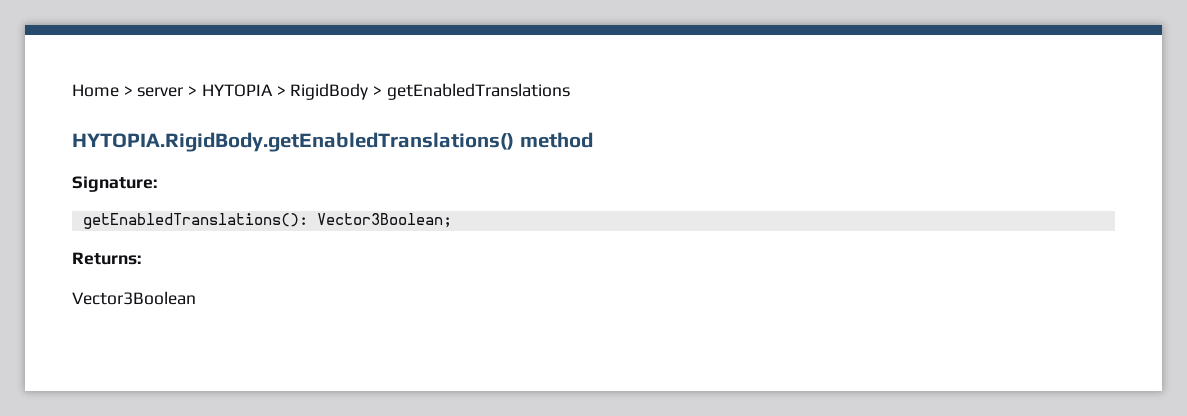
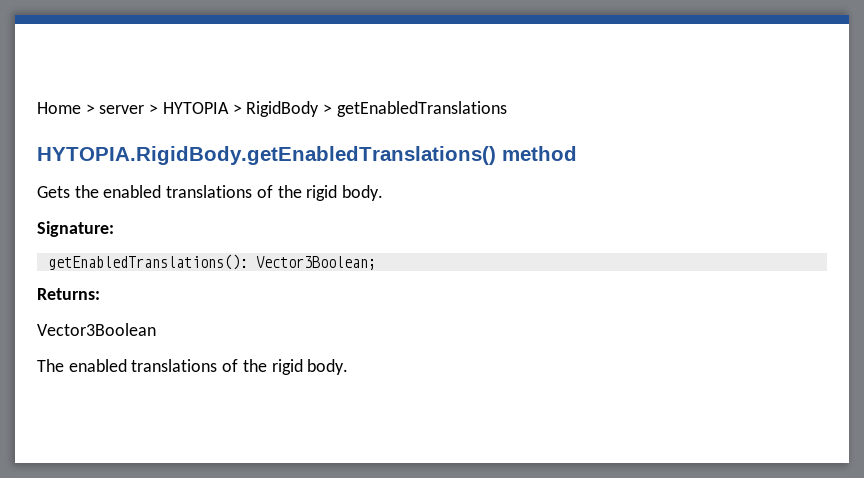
(593, 140) none -> [37,185,384,201] // Gets the enabled translations of the rigid body.
(196, 298) none -> [37,359,349,375] // The enabled translations of the rigid body.

